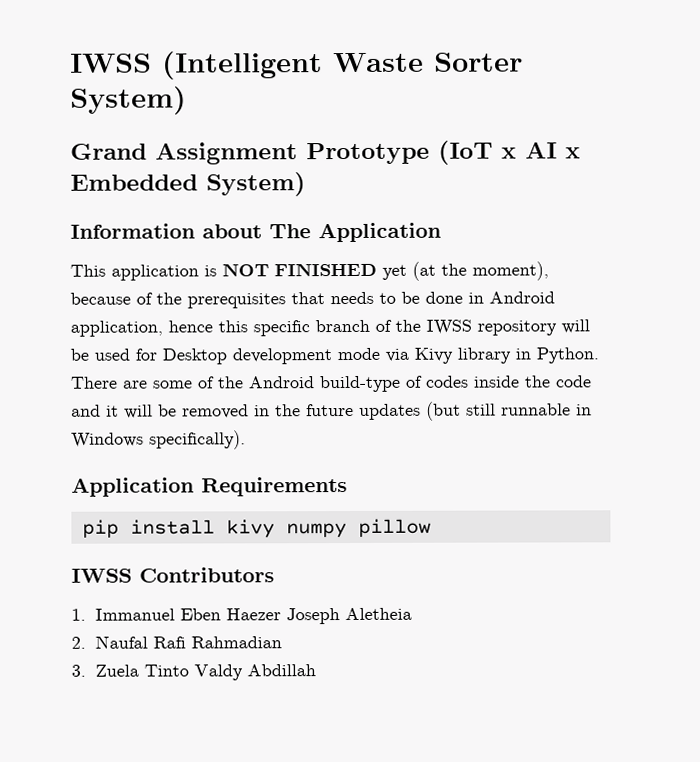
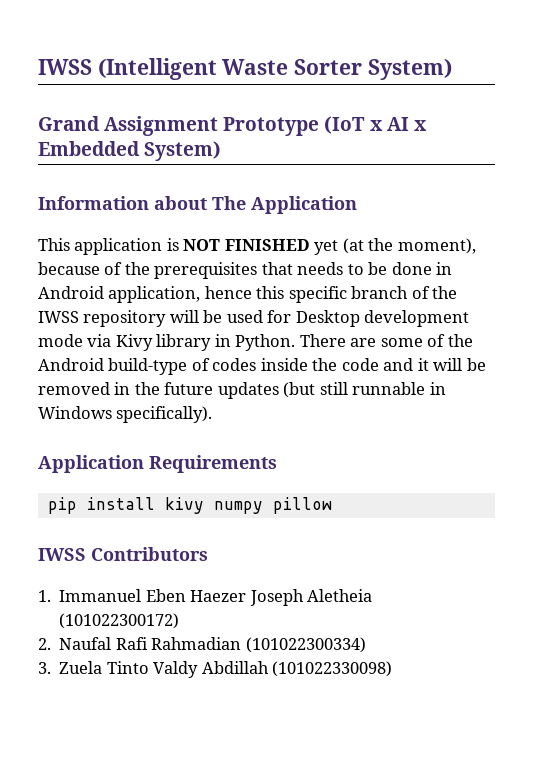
(413, 614) none -> [59,613,180,629] (101022300172)
(283, 642) none -> [245,637,366,653] (101022300334)
(317, 670) none -> [272,661,393,677] (101022330098)

